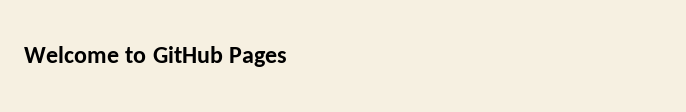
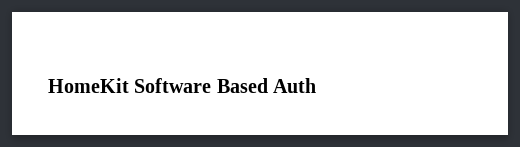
[24,46,288,67] Welcome to GitHub Pages -> [48,78,317,93] HomeKit Software Based Auth

